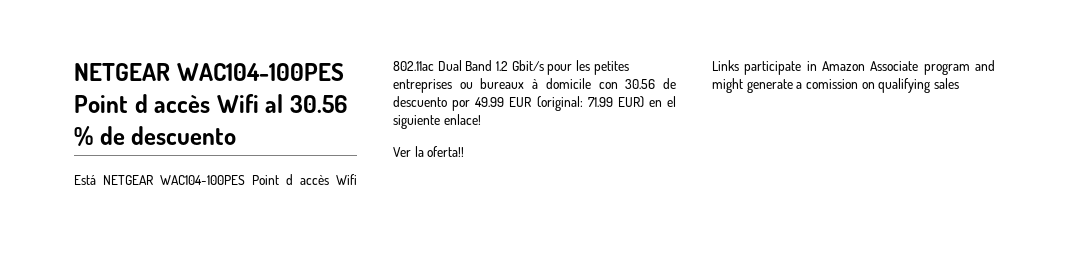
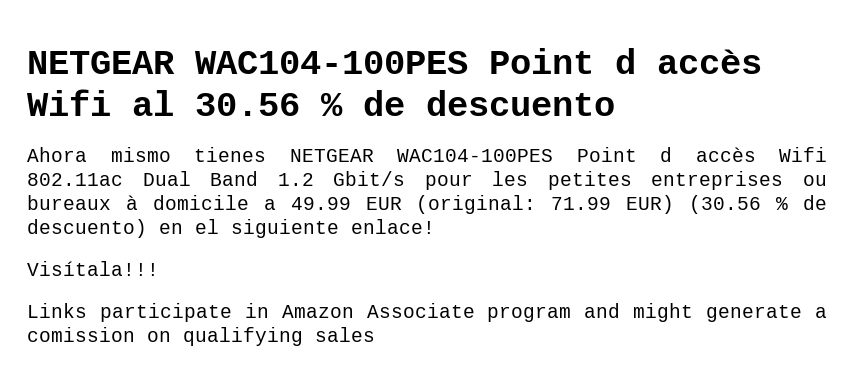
[74,175,96,185] Está -> [27,147,266,162] Ahora mismo tienes
[598,78,676,89] [393,96,471,111] con 30.56 de descuento por -> [263,199,276,210] a
(644, 102) none -> [689,195,827,214] [27,219,147,238] (30.56 % de descuento)
[393,146,465,157] Ver la oferta!! -> [27,261,159,276] Visítala!!!

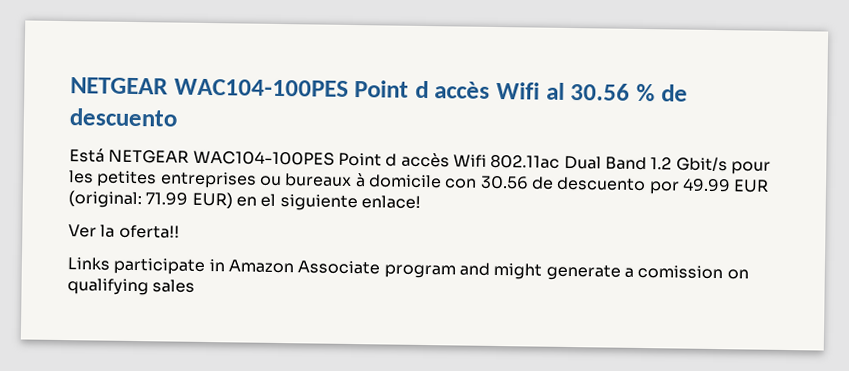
[27,147,266,162] Ahora mismo tienes -> [69,148,105,163] Está
[263,199,276,210] a -> [444,175,680,195] con 30.56 de descuento por
[689,195,827,214] [27,219,147,238] (30.56 % de descuento) -> (233, 200) none
[27,261,159,276] Visítala!!! -> [68,224,180,239] Ver la oferta!!

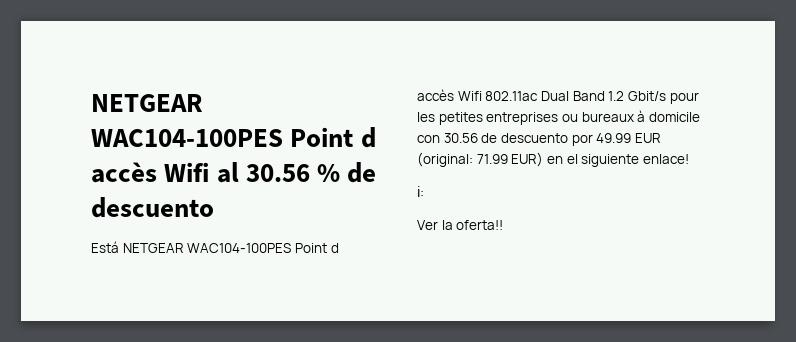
(421, 202) none -> [417,186,424,197] // ℹ:
[67,257,749,281] [67,278,196,296] // Links participate in Amazon Associate program and might generate a comission on qualifying sales -> (504, 225) none

